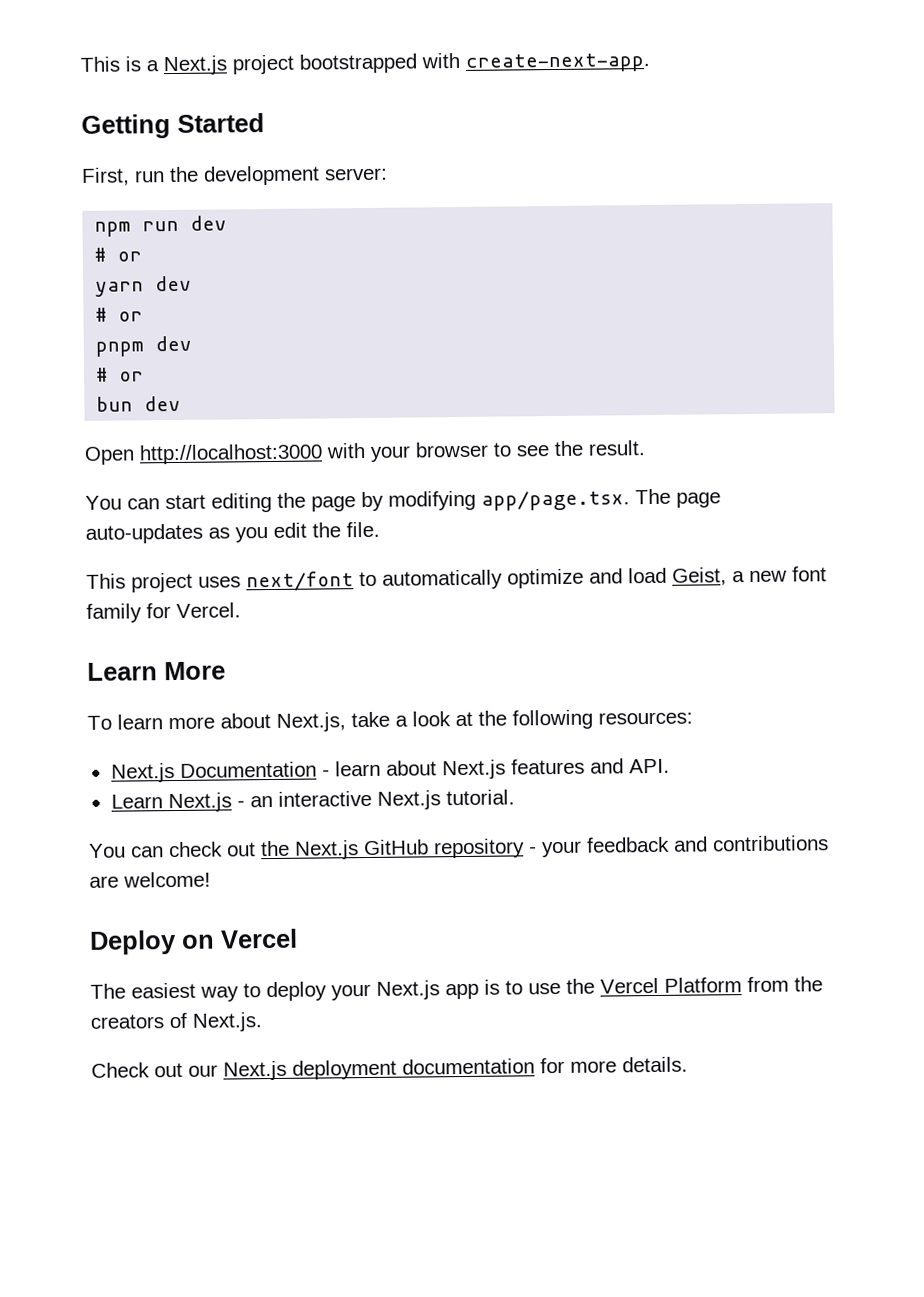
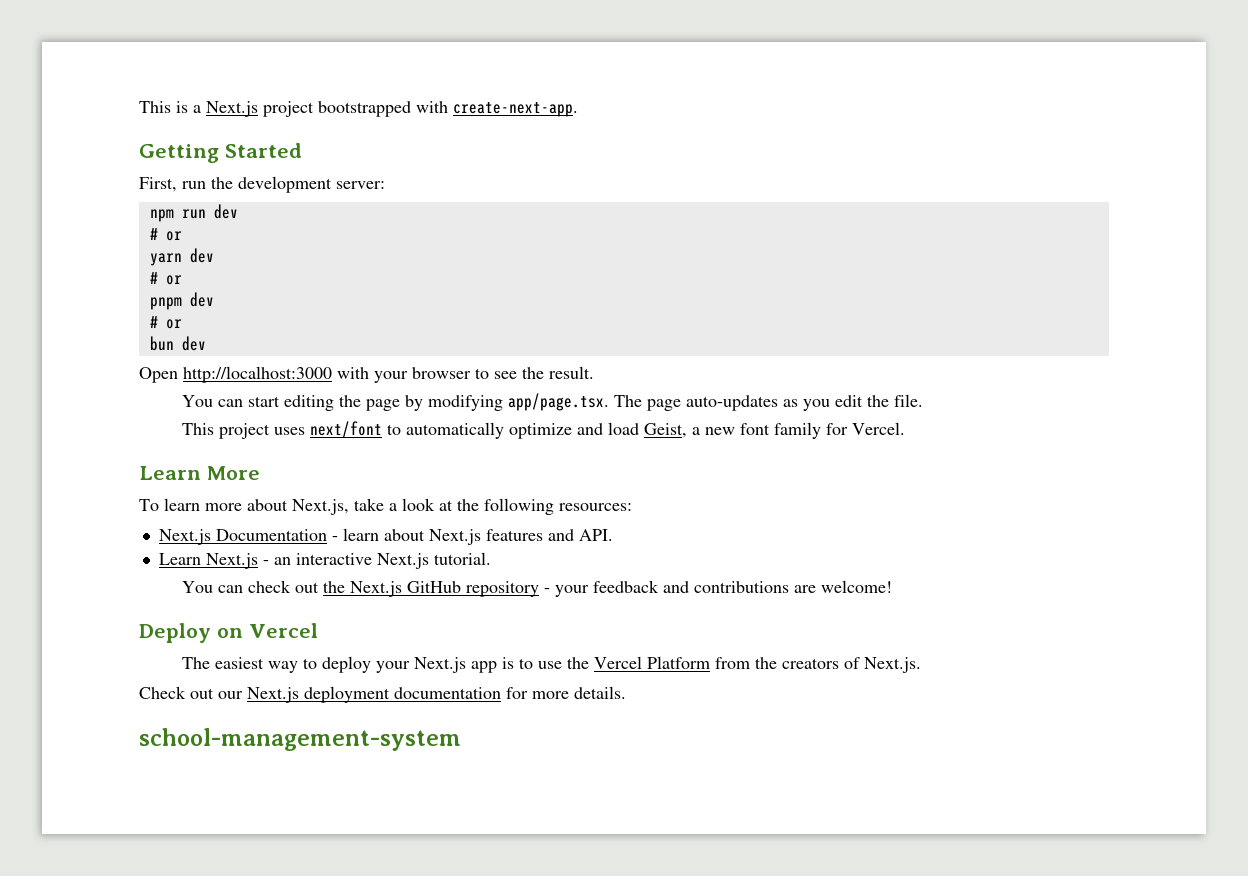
(688, 1064) none -> [139,728,461,751] // school-management-system

